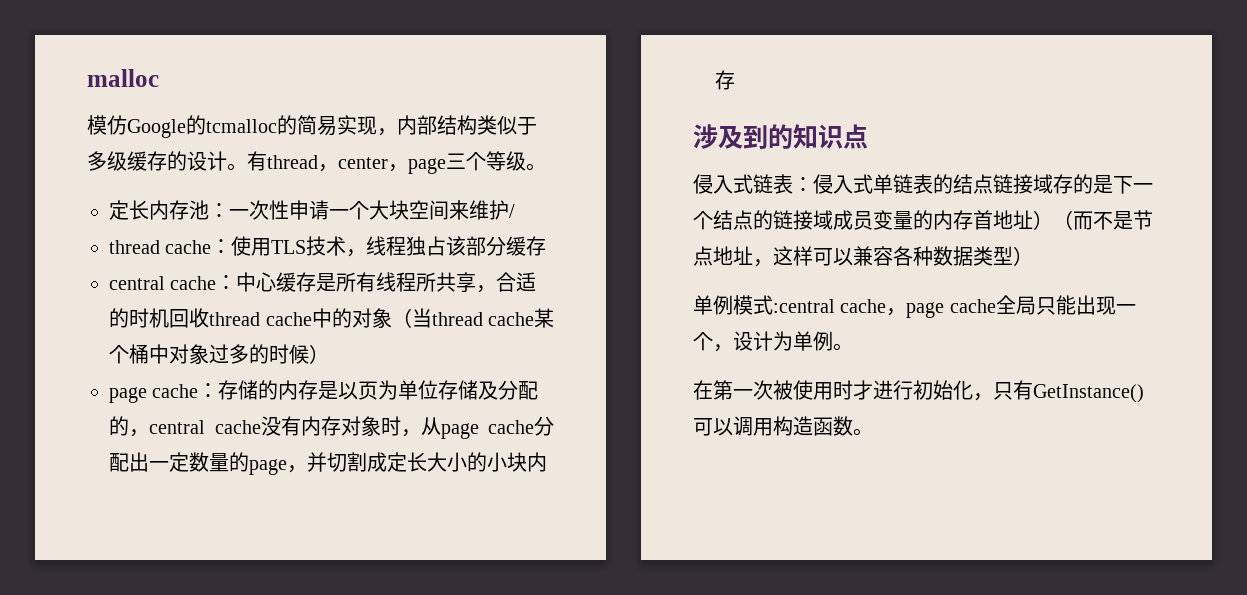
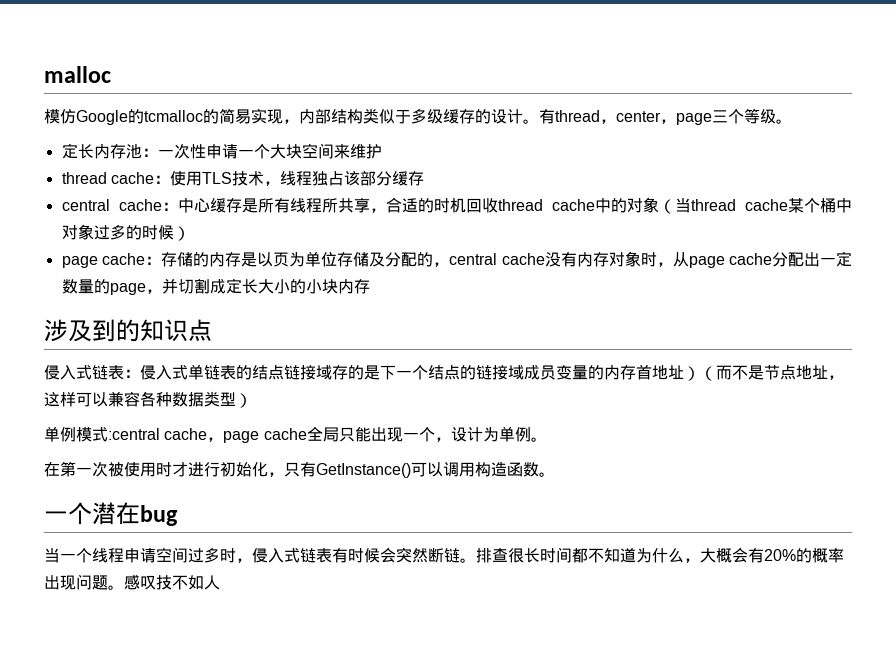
[509,204,515,218] / -> (382, 151) none
(873, 432) none -> [44,502,178,526] [44,547,844,563] [44,574,220,590] // 一个潜在bug // 当一个线程申请空间过多时，侵入式链表有时候会突然断链。排查很长时间都不知道为什么，大概会有20%的概率出现问题。感叹技不如人

